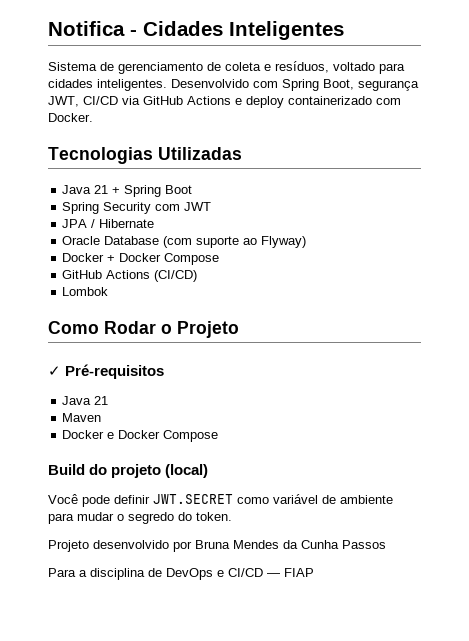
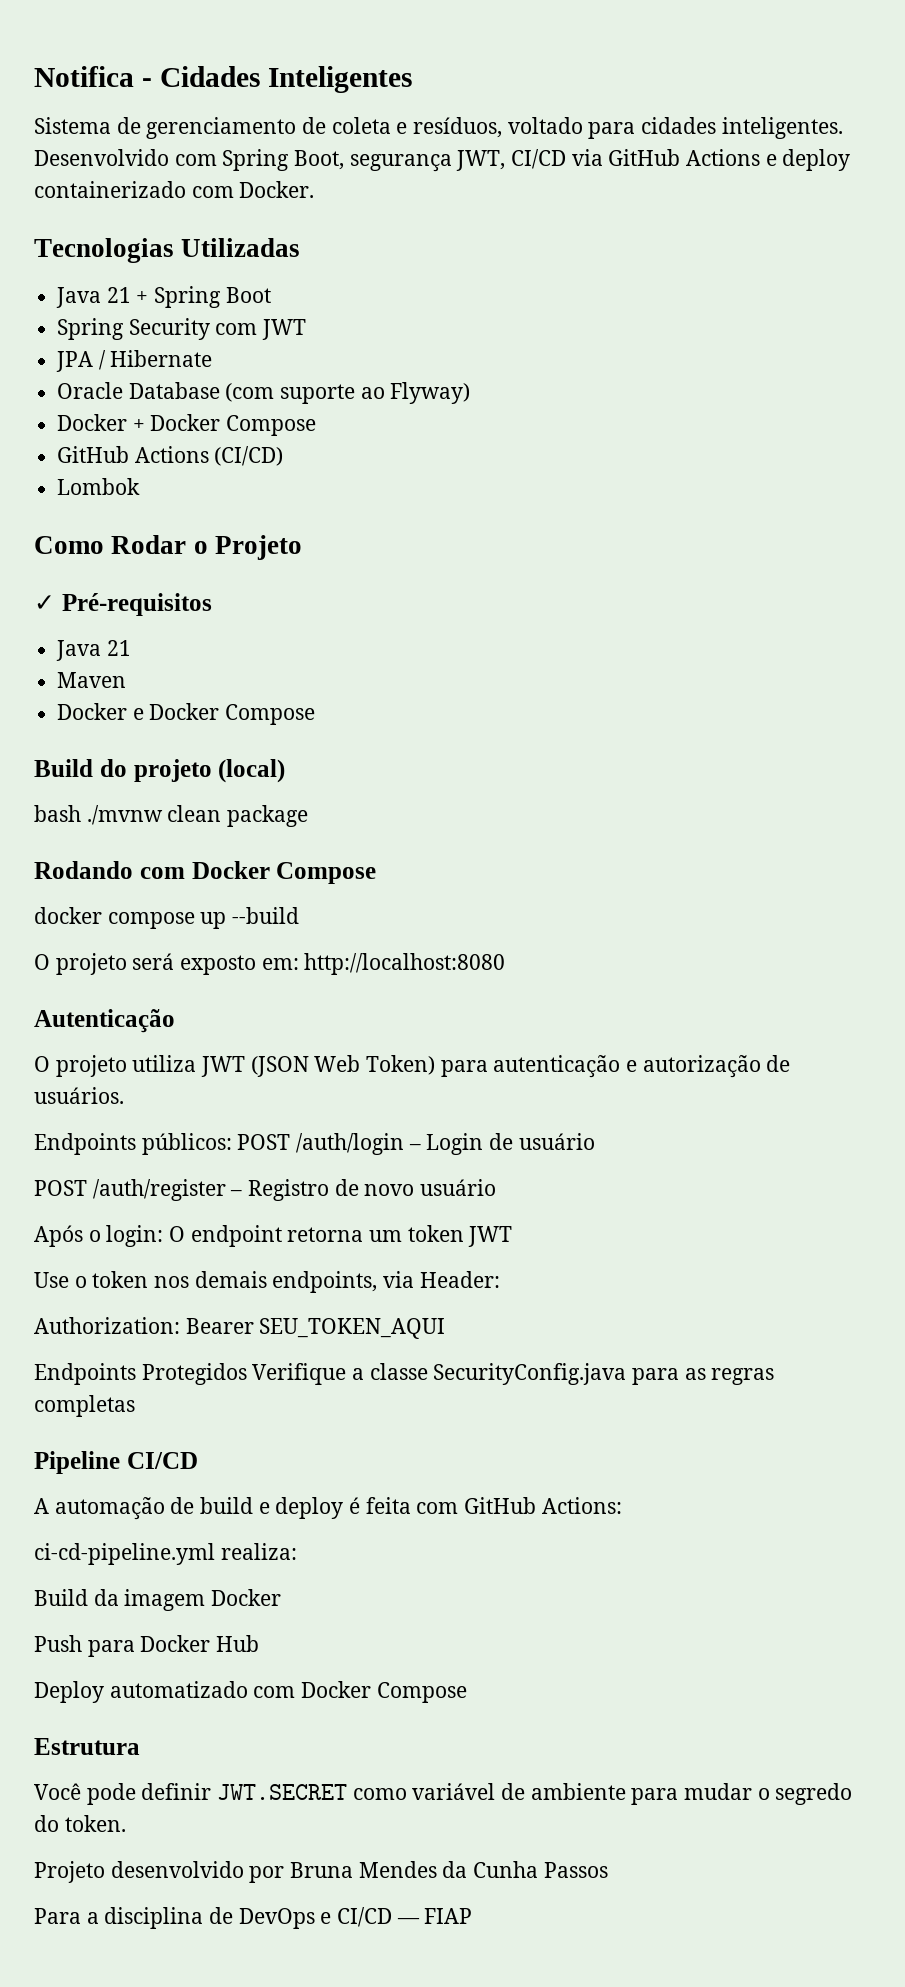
(209, 471) none -> [34,805,309,827] [34,861,377,884] [34,907,300,929] [34,953,506,975] [34,1009,175,1033] [34,1055,791,1078] [34,1087,124,1104] [34,1133,595,1155] [34,1179,497,1201] [34,1225,513,1247] [34,1271,500,1293] [34,1317,446,1339] [34,1363,775,1385] [34,1395,135,1417] [34,1451,198,1474] [34,1497,622,1520] [34,1543,297,1565] [34,1589,282,1611] [34,1635,260,1657] [34,1681,467,1703] [34,1738,140,1755] // bash ./mvnw clean package // Rodando com Docker Compose // docker compose up --build // O projeto será exposto em: http://localhost:8080 // Autenticação // O projeto utiliza JWT (JSON Web Token) para autenticação e autorização de usuários. // Endpoints públicos: POST /auth/login – Login de usuário // POST /auth/register – Registro de novo usuário // Após o login: O endpoint retorna um token JWT // Use o token nos demais endpoints, via Header: // Authorization: Bearer SEU_TOKEN_AQUI // Endpoints Protegidos Verifique a classe SecurityConfig.java para as regras completas // Pipeline CI/CD // A automação de build e deploy é feita com GitHub Actions: // ci-cd-pipeline.yml realiza: // Build da imagem Docker // Push para Docker Hub // Deploy automatizado com Docker Compose // Estrutura

